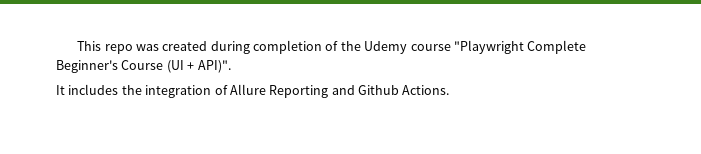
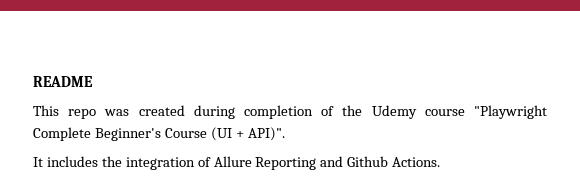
(77, 46) none -> [33,76,93,87] README //

